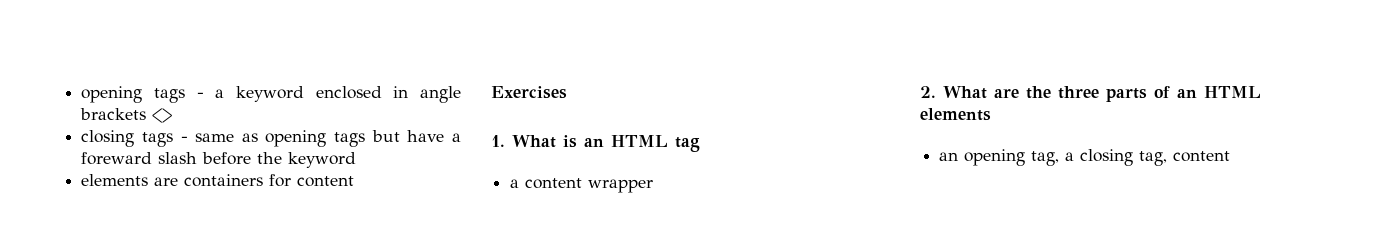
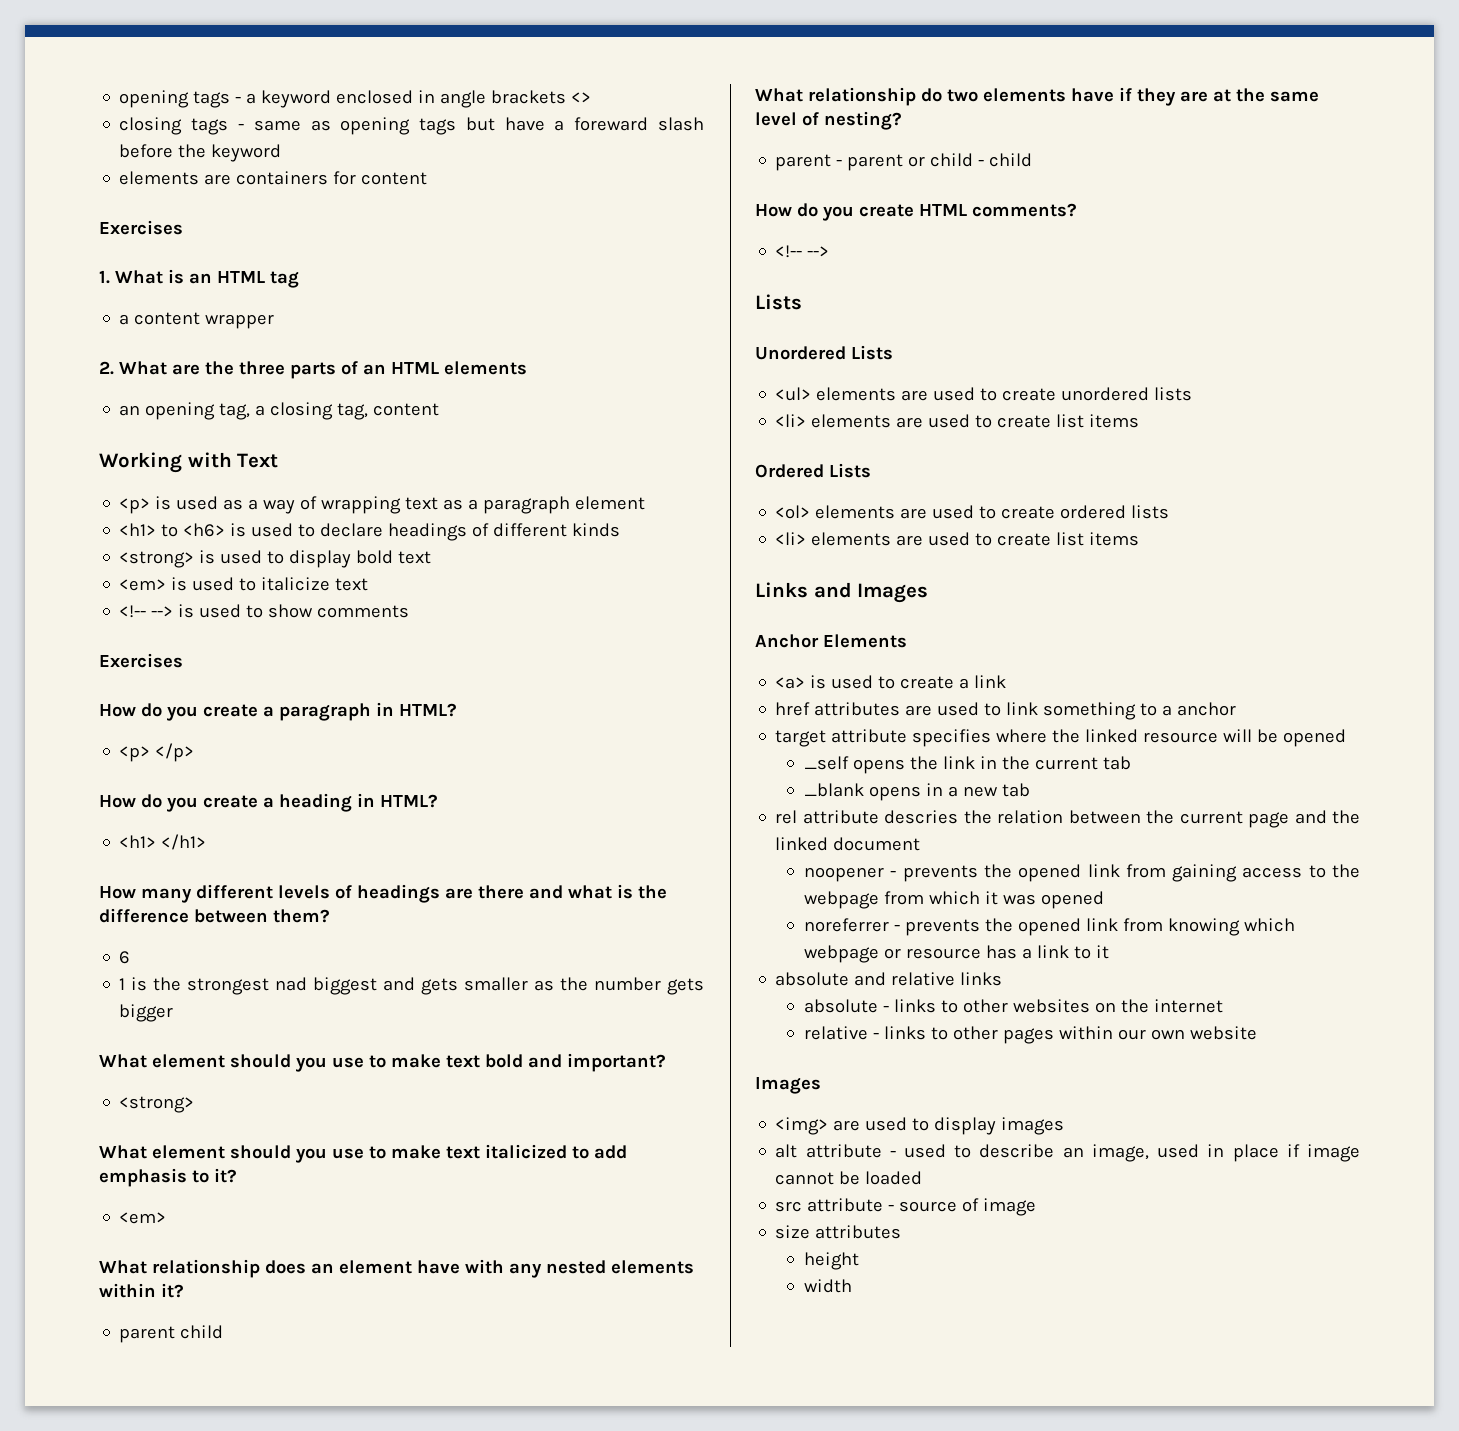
(1231, 156) none -> [99,452,279,473] [119,496,646,514] [119,523,621,541] [119,550,432,568] [119,577,369,591] [119,604,410,618] [99,653,183,668] [99,702,457,721] [119,743,195,762] [99,793,438,812] [119,834,207,850] [99,884,667,903] [99,908,330,923] [119,951,131,964] [119,977,704,995] [119,1004,174,1022] [99,1053,666,1072] [119,1096,195,1113] [99,1144,627,1163] [99,1168,237,1187] [119,1212,167,1224] [99,1259,694,1278] [99,1283,184,1298] [119,1325,224,1343] [755,87,1319,106] [755,111,902,130] [775,153,1033,171] [755,203,1077,221] [775,245,830,258] [755,294,802,310] [755,345,893,360] [775,387,1193,401] [775,414,1140,428] [755,463,871,478] [775,505,1170,519] [775,532,1140,546] [755,582,929,603] [755,634,907,648] [775,675,1007,689] [775,702,1237,720] [775,729,1347,747] [804,756,1131,774] [804,783,1030,801] [775,810,1360,828] [775,837,921,851] [804,864,1360,882] [804,891,1104,909] [804,918,1295,936] [804,945,1109,963] [775,972,1003,986] [804,999,1223,1013] [804,1026,1257,1044] [755,1077,821,1094] [775,1117,1065,1135] [775,1144,1360,1162] [775,1171,923,1185] [775,1198,1037,1216] [775,1225,902,1239] [804,1252,860,1270] [804,1279,853,1293] // Working with Text // <p> is used as a way of wrapping text as a paragraph element // <h1> to <h6> is used to declare headings of different kinds // <strong> is used to display bold text // <em> is used to italicize text // <!-- --> is used to show comments // Exercises // How do you create a paragraph in HTML? // <p> </p> // How do you create a heading in HTML? // <h1> </h1> // How many different levels of headings are there and what is the difference between them? // 6 // 1 is the strongest nad biggest and gets smaller as the number gets bigger // What element should you use to make text bold and important? // <strong> // What element should you use to make text italicized to add emphasis to it? // <em> // What relationship does an element have with any nested elements within it? // parent child // What relationship do two elements have if they are at the same level of nesting? // parent - parent or child - child // How do you create HTML comments? // <!-- --> // Lists // Unordered Lists // <ul> elements are used to create unordered lists // <li> elements are used to create list items // Ordered Lists // <ol> elements are used to create ordered lists // <li> elements are used to create list items // Links and Images // Anchor Elements // <a> is used to create a link // href attributes are used to link something to a anchor // target attribute specifies where the linked resource will be opened // _self opens the link in the current tab // _blank opens in a new tab // rel attribute descries the relation between the current page and the linked document // noopener - prevents the opened link from gaining access to the webpage from which it was opened // noreferrer - prevents the opened link from knowing which webpage or resource has a link to it // absolute and relative links // absolute - links to other websites on the internet // relative - links to other pages within our own website // Images // <img> are used to display images // alt attribute - used to describe an image, used in place if image cannot be loaded // src attribute - source of image // size attributes // height // width

